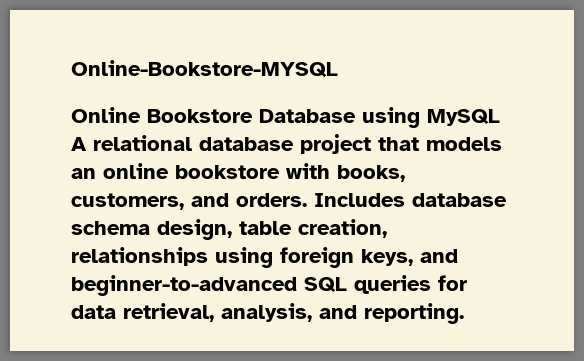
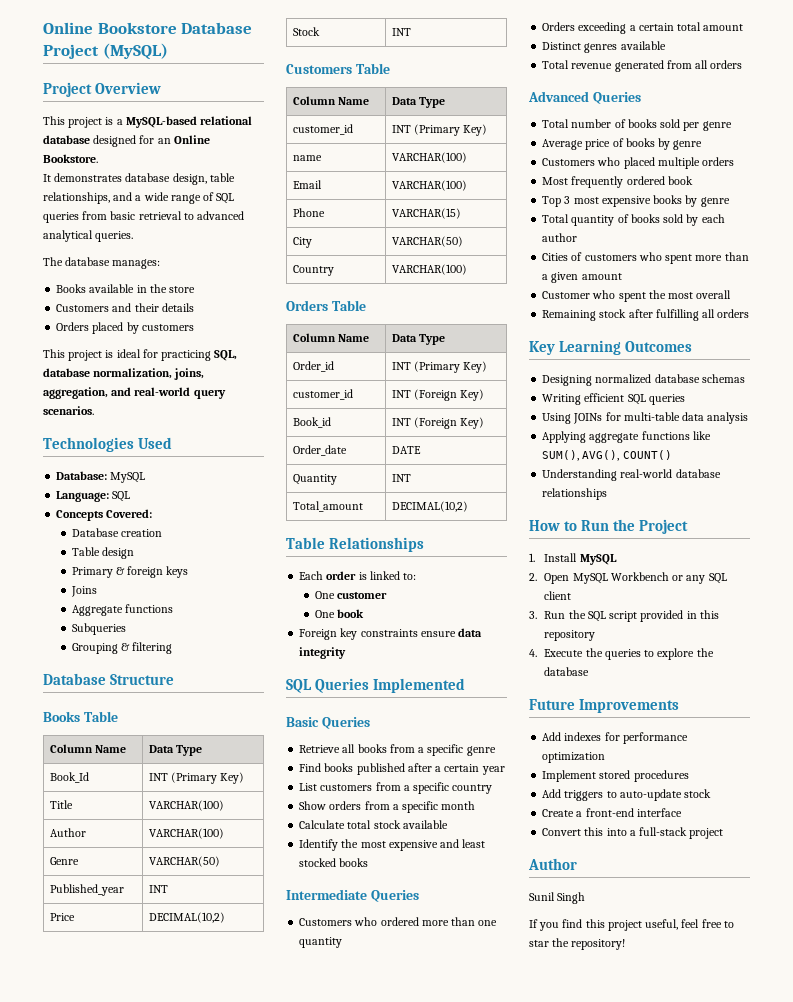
[71,60,338,78] Online-Bookstore-MYSQL // -> (43, 28) none
[362,107,500,128] [71,134,502,154] [71,163,405,182] [71,193,507,210] [71,219,387,240] [71,247,458,268] [71,275,467,296] [71,303,464,324] using MySQL A relational database project that models an online bookstore with books, customers, and orders. Includes database schema design, table creation, relationships using foreign keys, and beginner-to-advanced SQL queries for data retrieval, analysis, and reporting. -> [43,43,168,60] [43,82,162,97] [43,116,253,128] [43,135,210,147] [43,154,98,163] [43,173,235,185] [43,192,235,204] [43,211,245,223] [43,230,134,242] [43,257,161,269] [56,284,196,293] [56,303,194,312] [56,322,194,334] [43,349,238,361] [43,368,205,380] [43,387,226,399] [43,406,94,415] [43,437,173,452] [56,471,146,483] [56,491,131,502] [56,509,153,521] [71,528,162,537] [71,547,134,559] [71,566,189,578] [70,586,97,597] [71,604,173,616] [71,623,126,635] [71,642,173,654] [43,673,175,685] [43,711,118,722] [49,744,127,753] [148,745,203,756] [49,772,89,783] [148,772,245,784] [49,800,73,809] [148,800,224,811] [49,828,86,837] [148,828,224,839] [49,857,79,865] [148,856,220,867] [49,884,124,896] [148,885,168,893] [49,913,75,921] [148,912,225,923] [292,27,320,36] [391,28,411,36] [286,63,390,74] [292,96,370,105] [391,97,446,108] [292,124,353,135] [391,124,488,136] [292,155,322,161] [391,152,467,163] [292,180,322,189] [391,180,467,191] [292,208,325,217] [391,208,461,219] [292,237,312,248] [391,236,463,247] [292,265,334,276] [391,264,467,275] [286,300,366,311] [292,333,370,342] [391,334,446,345] [292,361,334,372] [391,361,488,373] [292,389,353,400] [391,389,485,401] [292,417,331,428] [391,417,485,429] [292,445,347,456] [391,446,421,454] [292,474,337,485] [391,474,411,482] [292,501,363,512] [391,501,468,512] [286,537,425,552] [299,571,417,580] [314,591,387,599] [314,609,364,618] [299,628,483,640] [299,647,347,659] [286,678,466,693] [286,717,370,729] [299,744,496,756] [299,763,505,775] [299,782,493,794] [299,801,476,813] [299,820,448,829] [299,839,486,851] [299,858,369,867] [286,889,419,902] [299,917,498,926] [299,937,343,948] [542,22,744,34] [542,41,666,53] [542,60,743,72] [528,91,641,104] [542,119,732,131] [542,138,703,150] [542,157,735,169] [542,176,693,188] [542,195,730,207] [542,214,725,226] [542,233,578,242] [542,252,749,264] [542,272,622,283] [542,290,732,302] [542,309,750,321] [529,340,693,355] [542,374,745,386] [542,393,685,405] [542,412,749,424] [542,431,711,443] [542,450,672,461] [542,469,721,481] [542,488,608,500] [529,519,689,534] [529,553,617,565] [529,572,727,584] [544,591,572,600] [529,610,719,622] [544,630,596,641] [529,648,714,660] [544,667,590,676] [529,699,680,713] [542,732,688,744] [542,752,606,763] [542,770,689,782] [542,789,712,801] [542,808,682,817] [542,827,724,839] [528,858,577,870] [529,892,586,904] [529,919,734,931] [529,938,626,950] Project (MySQL) // Project Overview // This project is a MySQL-based relational database designed for an Online Bookstore. // It demonstrates database design, table relationships, and a wide range of SQL queries from basic retrieval to advanced analytical queries. // The database manages: // Books available in the store // Customers and their details // Orders placed by customers // This project is ideal for practicing SQL, database normalization, joins, aggregation, and real-world query scenarios. // Technologies Used // Database: MySQL // Language: SQL // Concepts Covered: // Database creation // Table design // Primary & foreign keys // Joins // Aggregate functions // Subqueries // Grouping & filtering // Database Structure // Books Table // Column Name | Data Type // Book_Id | INT (Primary Key) // Title | VARCHAR(100) // Author | VARCHAR(100) // Genre | VARCHAR(50) // Published_year | INT // Price | DECIMAL(10,2) // Stock | INT // Customers Table // Column Name | Data Type // customer_id | INT (Primary Key) // name | VARCHAR(100) // Email | VARCHAR(100) // Phone | VARCHAR(15) // City | VARCHAR(50) // Country | VARCHAR(100) // Orders Table // Column Name | Data Type // Order_id | INT (Primary Key) // customer_id | INT (Foreign Key) // Book_id | INT (Foreign Key) // Order_date | DATE // Quantity | INT // Total_amount | DECIMAL(10,2) // Table Relationships // Each order is linked to: // One customer // One book // Foreign key constraints ensure data integrity // SQL Queries Implemented // Basic Queries // Retrieve all books from a specific genre // Find books published after a certain year // List customers from a specific country // Show orders from a specific month // Calculate total stock available // Identify the most expensive and least stocked books // Intermediate Queries // Customers who ordered more than one quantity // Orders exceeding a certain total amount // Distinct genres available // Total revenue generated from all orders // Advanced Queries // Total number of books sold per genre // Average price of books by genre // Customers who placed multiple orders // Most frequently ordered book // Top 3 most expensive books by genre // Total quantity of books sold by each author // Cities of customers who spent more than a given amount // Customer who spent the most overall // Remaining stock after fulfilling all orders // Key Learning Outcomes // Designing normalized database schemas // Writing efficient SQL queries // Using JOINs for multi-table data analysis // Applying aggregate functions like SUM(), AVG(), COUNT() // Understanding real-world database relationships // How to Run the Project // 1. Install MySQL // 2. Open MySQL Workbench or any SQL client // 3. Run the SQL script provided in this repository // 4. Execute the queries to explore the database // Future Improvements // Add indexes for performance optimization // Implement stored procedures // Add triggers to auto-update stock // Create a front-end interface // Convert this into a full-stack project // Author // Sunil Singh // If you find this project useful, feel free to star the repository!

